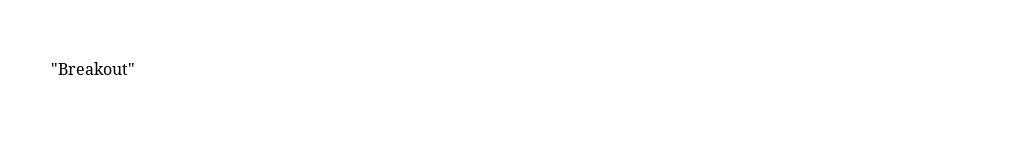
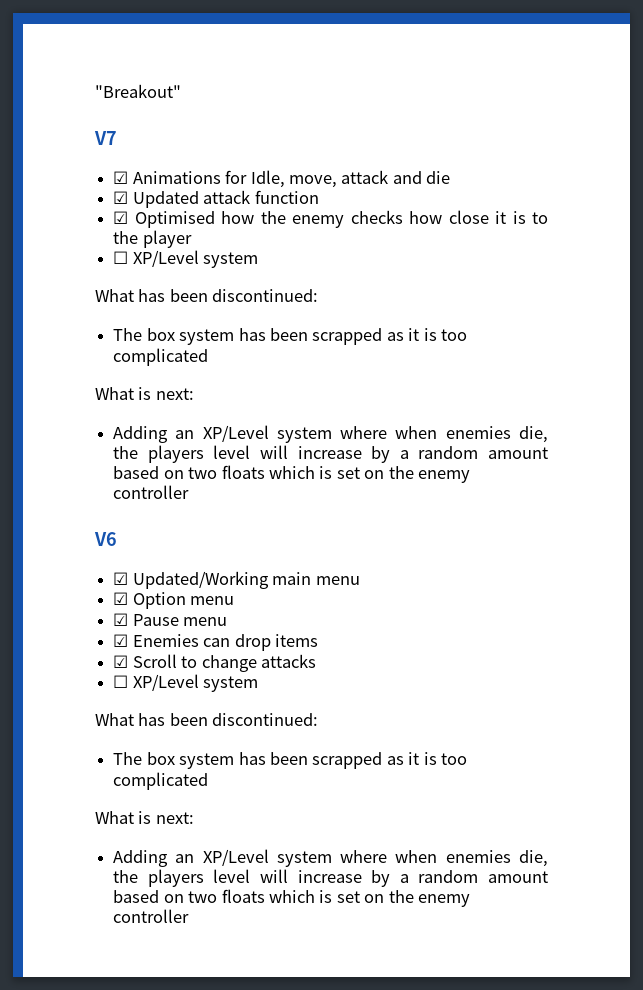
(135, 68) none -> [94,131,117,145] [113,170,451,188] [113,190,319,208] [113,210,549,228] [113,230,192,248] [113,250,259,268] [95,289,319,302] [113,328,468,345] [113,348,209,366] [95,387,194,400] [113,425,548,443] [113,445,548,463] [113,465,471,483] [113,485,190,499] [94,532,117,546] [113,571,360,589] [113,592,235,609] [113,613,228,626] [113,634,318,651] [113,654,316,672] [113,674,259,692] [95,713,319,726] [113,752,468,769] [113,772,209,790] [95,811,194,824] [113,849,548,867] [113,869,548,887] [113,889,471,907] [113,909,190,923] // V7 // ☑ Animations for Idle, move, attack and die // ☑ Updated attack function // ☑ Optimised how the enemy checks how close it is to the player // ☐ XP/Level system // What has been discontinued: // The box system has been scrapped as it is too complicated // What is next: // Adding an XP/Level system where when enemies die, the players level will increase by a random amount based on two floats which is set on the enemy controller // V6 // ☑ Updated/Working main menu // ☑ Option menu // ☑ Pause menu // ☑ Enemies can drop items // ☑ Scroll to change attacks // ☐ XP/Level system // What has been discontinued: // The box system has been scrapped as it is too complicated // What is next: // Adding an XP/Level system where when enemies die, the players level will increase by a random amount based on two floats which is set on the enemy controller

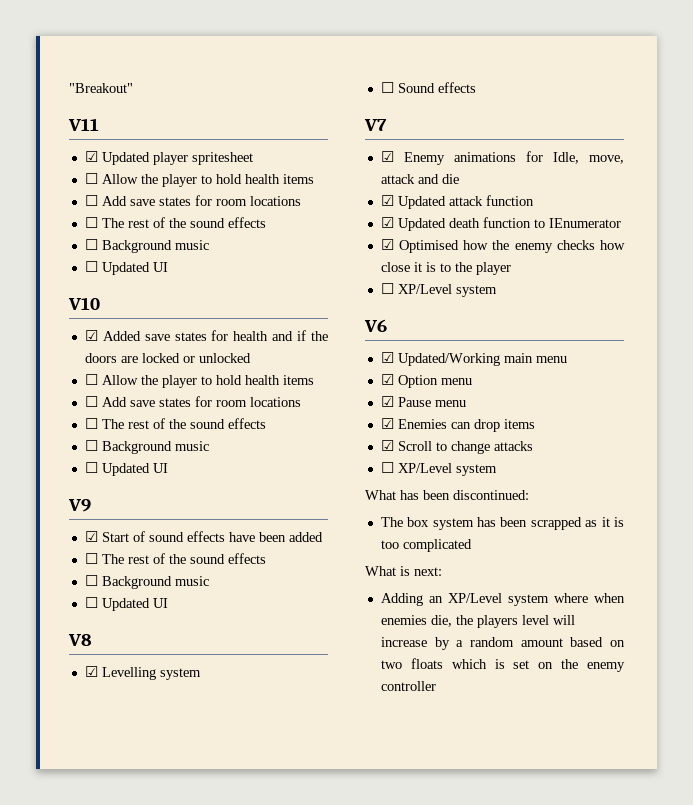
(181, 91) none -> [68,118,99,131] [84,151,253,165] [84,173,314,187] [84,195,301,206] [84,217,266,228] [84,239,209,253] [84,261,168,275] [68,297,100,310] [84,330,328,341] [84,353,251,363] [84,374,314,388] [84,396,301,407] [84,418,266,429] [84,440,209,454] [84,462,168,476] [68,499,91,512] [84,531,323,542] [84,553,266,564] [84,575,209,589] [84,597,168,611] [68,634,92,646] [84,666,201,680] [380,82,476,93] // V11 // ☑ Updated player spritesheet // ☐ Allow the player to hold health items // ☐ Add save states for room locations // ☐ The rest of the sound effects // ☐ Background music // ☐ Updated UI // V10 // ☑ Added save states for health and if the doors are locked or unlocked // ☐ Allow the player to hold health items // ☐ Add save states for room locations // ☐ The rest of the sound effects // ☐ Background music // ☐ Updated UI // V9 // ☑ Start of sound effects have been added // ☐ The rest of the sound effects // ☐ Background music // ☐ Updated UI // V8 // ☑ Levelling system // ☐ Sound effects
[132,171,221,184] Animations -> [403,152,516,165] Enemy animations
(319, 197) none -> [380,217,621,231] // ☑ Updated death function to IEnumerator
[95,289,319,302] [113,328,468,345] [113,348,209,366] [95,387,194,400] [113,425,548,443] [113,445,548,463] [113,465,471,483] [113,485,190,499] // What has been discontinued: // The box system has been scrapped as it is too complicated // What is next: // Adding an XP/Level system where when enemies die, the players level will increase by a random amount based on two floats which is set on the enemy controller -> (497, 291) none

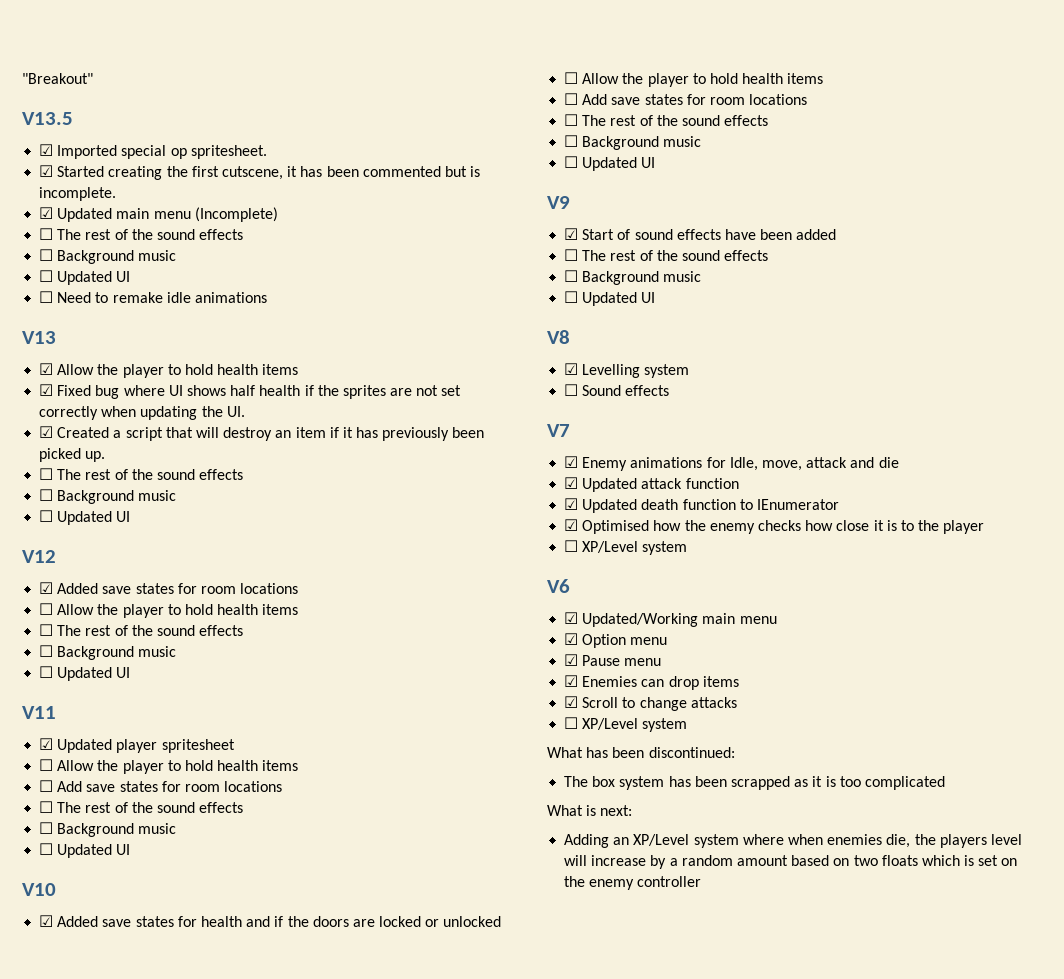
(133, 88) none -> [22,112,73,125] [39,144,267,159] [39,165,481,180] [39,187,117,201] [39,207,278,222] [39,228,244,240] [39,249,177,264] [39,270,131,285] [39,291,267,303] [22,331,56,344] [39,363,299,378] [39,384,462,399] [39,406,245,420] [39,426,485,441] [39,448,106,462] [39,468,244,480] [39,489,177,504] [39,510,131,525] [22,550,56,563] [39,582,299,594] [39,603,299,618] [39,624,244,636] [39,645,177,660] [39,666,131,681] // V13.5 // ☑ Imported special op spritesheet. // ☑ Started creating the first cutscene, it has been commented but is incomplete. // ☑ Updated main menu (Incomplete) // ☐ The rest of the sound effects // ☐ Background music // ☐ Updated UI // ☐ Need to remake idle animations // V13 // ☑ Allow the player to hold health items // ☑ Fixed bug where UI shows half health if the sprites are not set correctly when updating the UI. // ☑ Created a script that will destroy an item if it has previously been picked up. // ☐ The rest of the sound effects // ☐ Background music // ☐ Updated UI // V12 // ☑ Added save states for room locations // ☐ Allow the player to hold health items // ☐ The rest of the sound effects // ☐ Background music // ☐ Updated UI

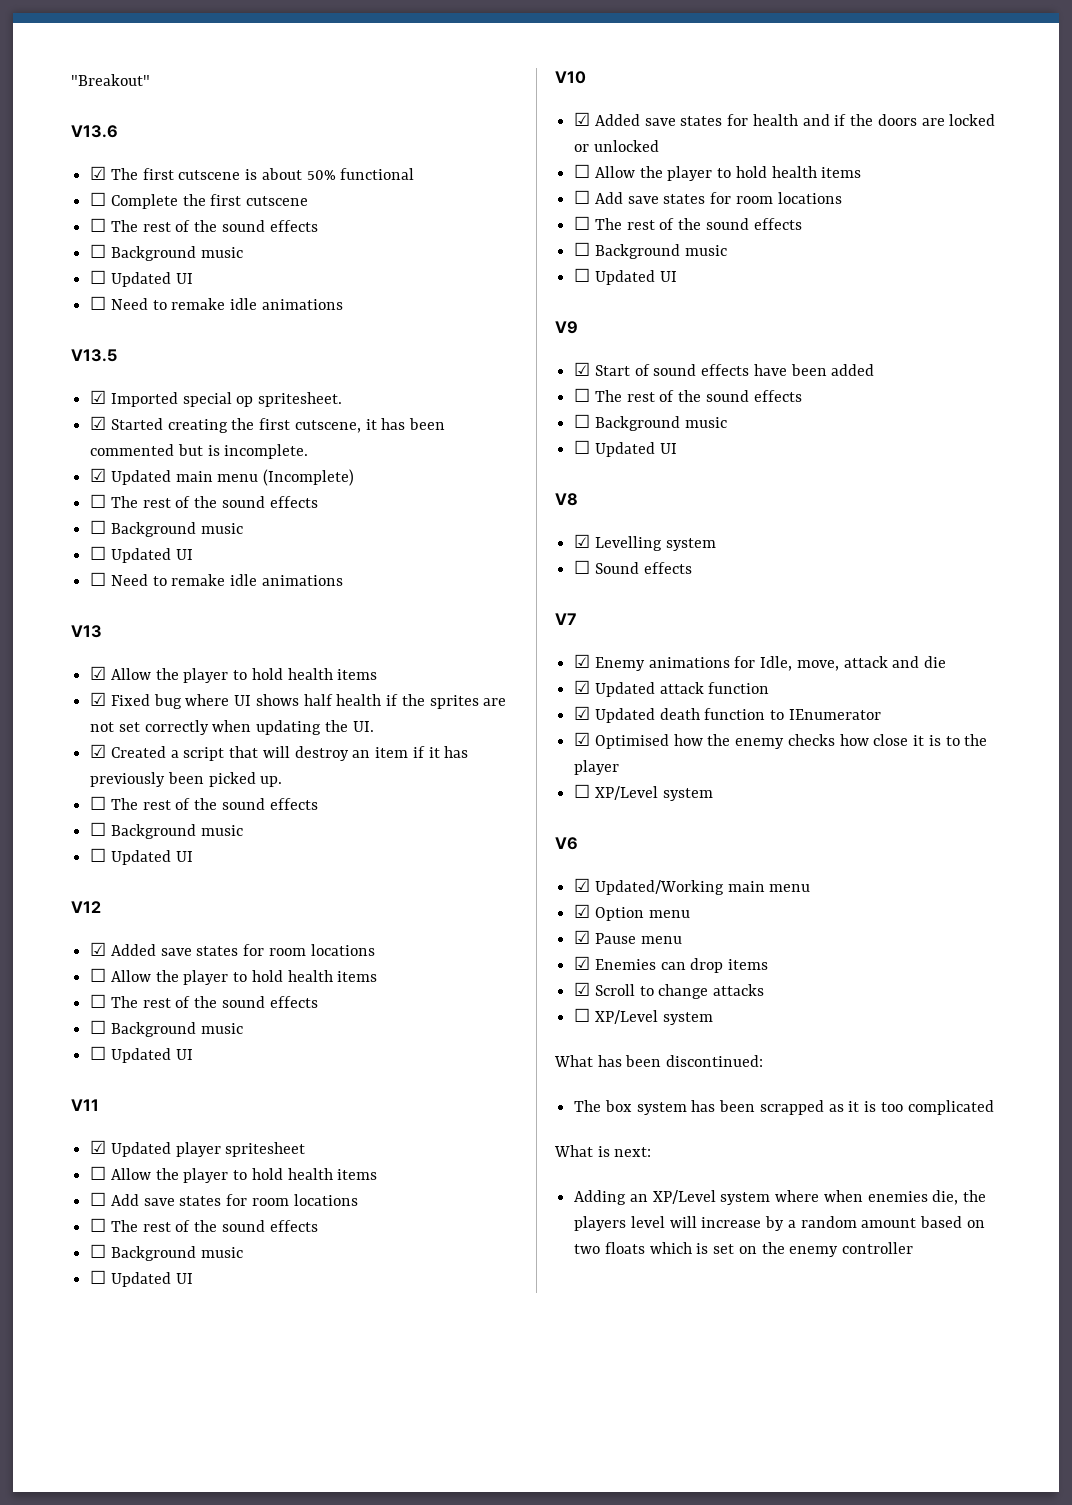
(93, 78) none -> [71,125,118,138] [90,166,415,180] [90,192,309,209] [90,218,318,232] [90,244,243,261] [90,270,193,287] [90,296,343,310] // V13.6 // ☑ The first cutscene is about 50% functional // ☐ Complete the first cutscene // ☐ The rest of the sound effects // ☐ Background music // ☐ Updated UI // ☐ Need to remake idle animations

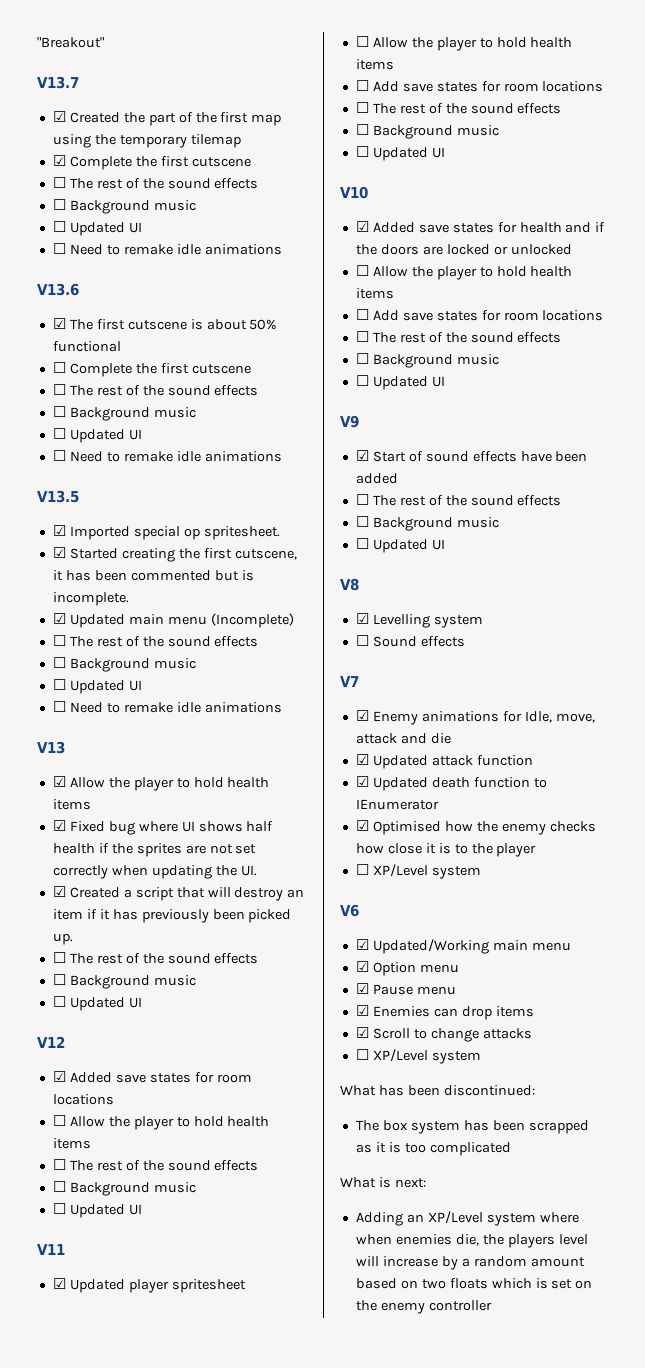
(150, 80) none -> [37,76,79,89] [52,111,282,126] [52,134,241,148] [52,155,251,170] [52,177,259,189] [52,199,196,214] [52,221,142,236] [52,243,282,255] // V13.7 // ☑ Created the part of the first map using the temporary tilemap // ☑ Complete the first cutscene // ☐ The rest of the sound effects // ☐ Background music // ☐ Updated UI // ☐ Need to remake idle animations

